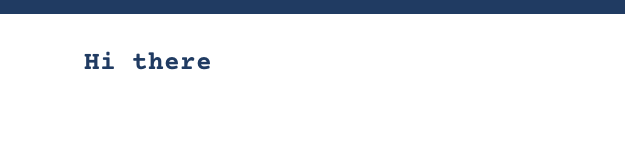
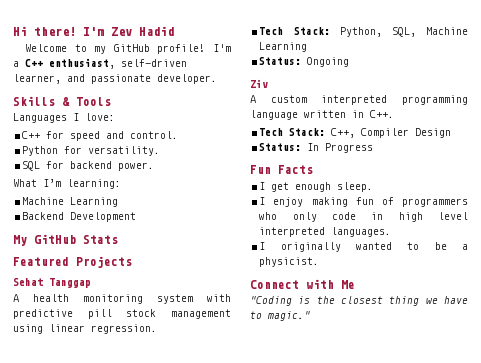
[132,52,212,70] there -> [34,26,174,36] [24,44,231,54] [13,58,187,69] [13,74,217,84] [13,96,111,106] [13,113,115,123] [22,131,179,141] [22,146,161,156] [22,161,155,171] [13,179,121,189] [22,197,119,207] [22,212,137,222] [13,234,118,246] [13,256,132,268] [13,278,91,288] [13,294,231,304] [13,309,231,319] [13,324,157,334] [259,27,468,37] [259,42,308,52] [259,57,350,67] [250,79,268,88] [250,95,468,105] [250,110,394,120] [259,128,452,138] [259,143,374,153] [250,165,313,174] [259,182,374,192] [259,197,468,207] [259,212,468,222] [259,227,392,237] [259,242,468,252] [259,257,320,267] [250,279,355,289] [250,296,468,306] [250,311,310,321] there! I'm Zev Hadid // Welcome to my GitHub profile! I'm a C++ enthusiast, self-driven learner, and passionate developer. // Skills & Tools // Languages I love: // C++ for speed and control. // Python for versatility. // SQL for backend power. // What I’m learning: // Machine Learning // Backend Development // My GitHub Stats // Featured Projects // Sehat Tanggap // A health monitoring system with predictive pill stock management using linear regression. // Tech Stack: Python, SQL, Machine Learning // Status: Ongoing // Ziv // A custom interpreted programming language written in C++. // Tech Stack: C++, Compiler Design // Status: In Progress // Fun Facts // I get enough sleep. // I enjoy making fun of programmers who only code in high level interpreted languages. // I originally wanted to be a physicist. // Connect with Me // "Coding is the closest thing we have to magic."

